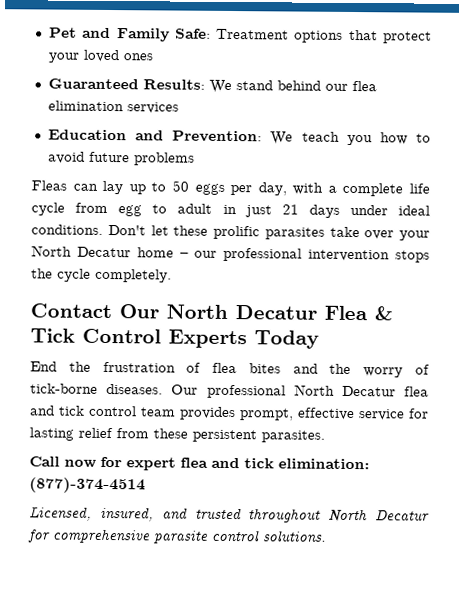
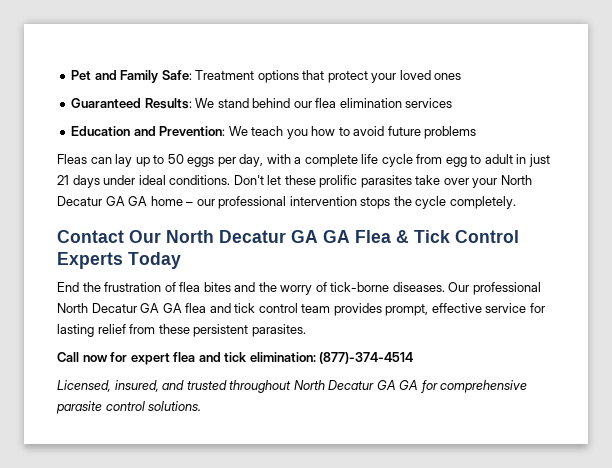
(131, 252) none -> [105,196,148,206] GA GA
(317, 312) none -> [291,230,350,243] GA GA
(396, 391) none -> [140,303,182,313] GA GA
(430, 515) none -> [376,380,419,390] GA GA

